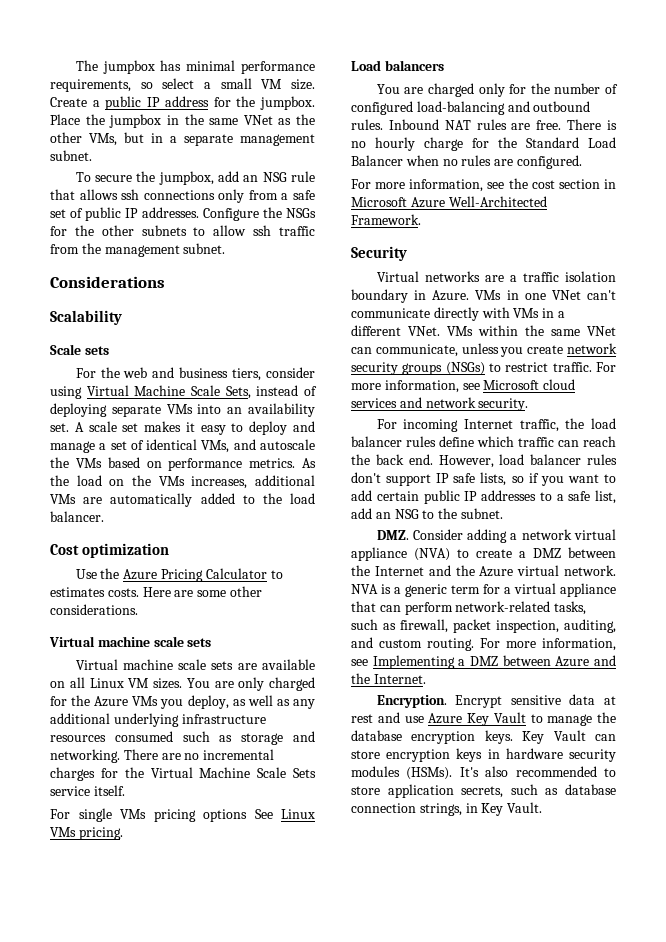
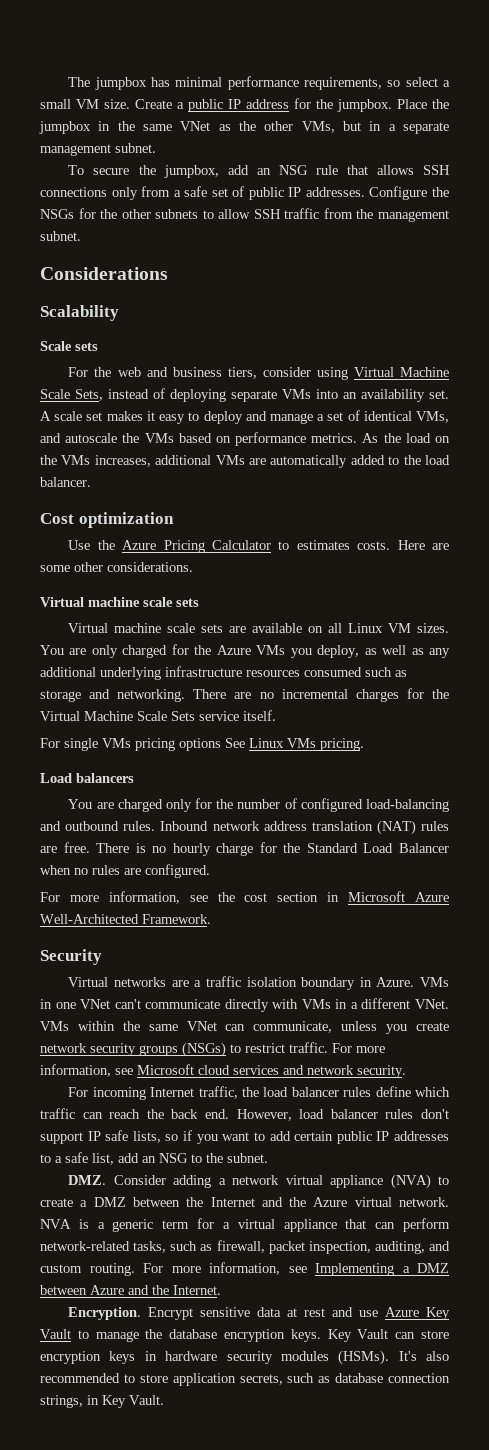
[121,189,140,200] ssh -> [423,165,451,175] SSH
[253,225,272,236] ssh -> [253,209,281,219] SSH
[444,120,471,130] NAT -> [212,820,416,835] network address translation (NAT)

